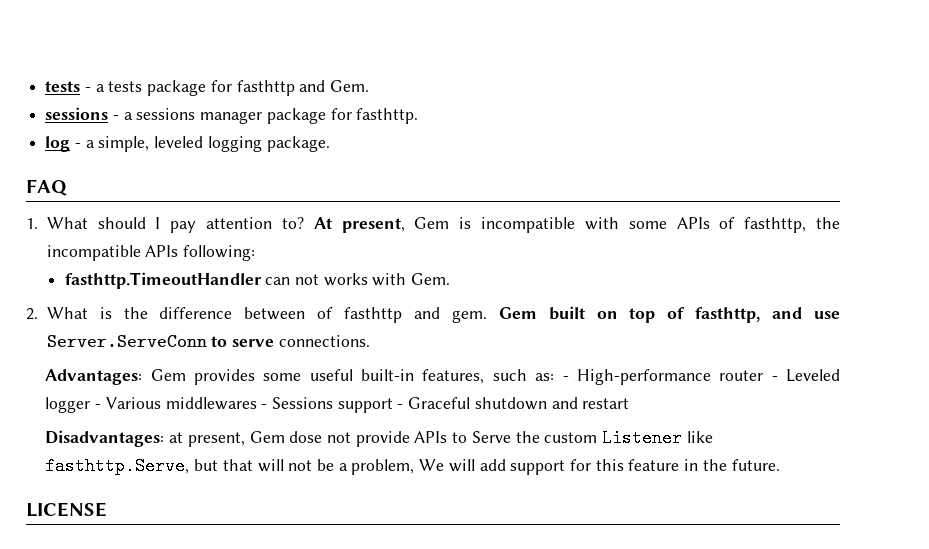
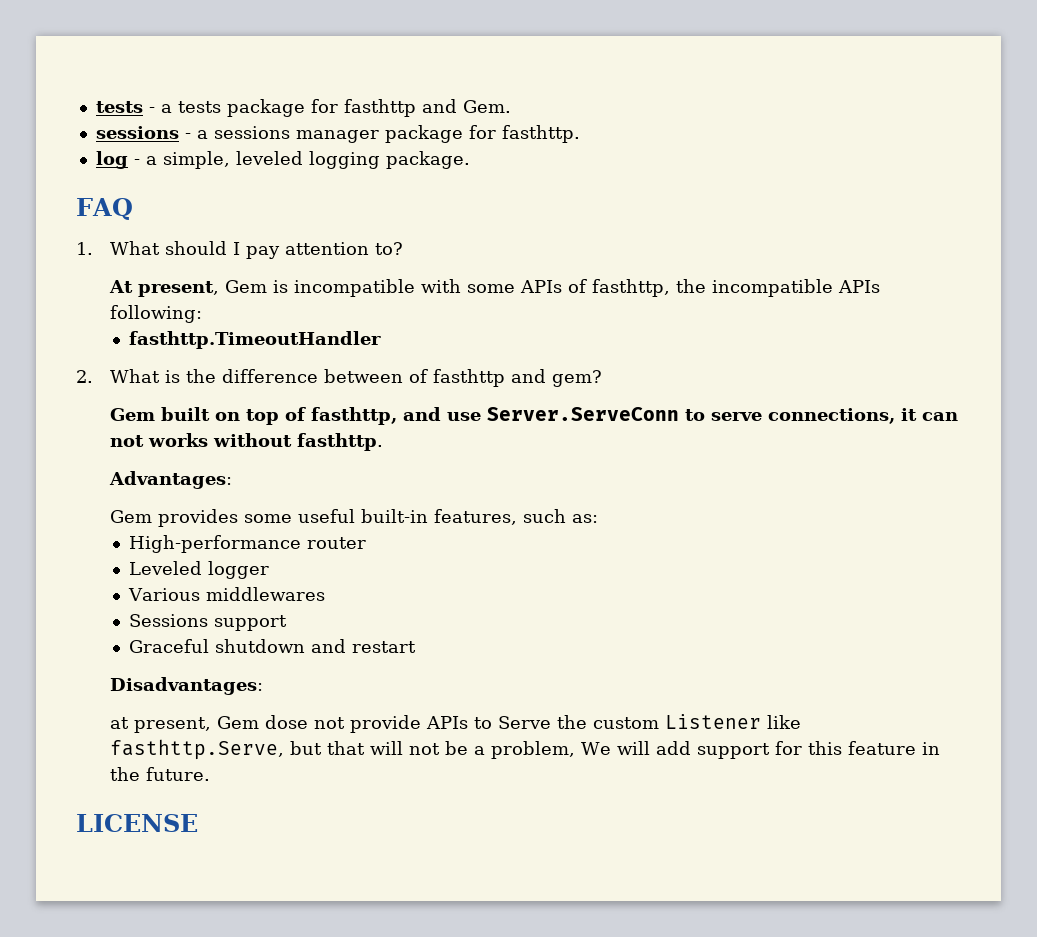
(304, 223) none -> (403, 248) //
[265,273,451,286] can not works with Gem. -> (382, 340) none
[451,310,487,323] gem. -> [551,370,602,387] gem? //
[278,335,370,347] connections. -> [767,408,958,424] [109,433,383,451] connections, it can not works without fasthttp.
(143, 377) none -> (232, 480) //
[562,376,569,381] - -> (598, 518) //
[771,376,778,381] - -> (367, 543) //
[95,404,102,409] - -> (270, 570) //
[261,404,268,409] - -> (326, 594) //
[397,404,404,409] - -> (288, 623) //
(165, 438) none -> (263, 686) //

